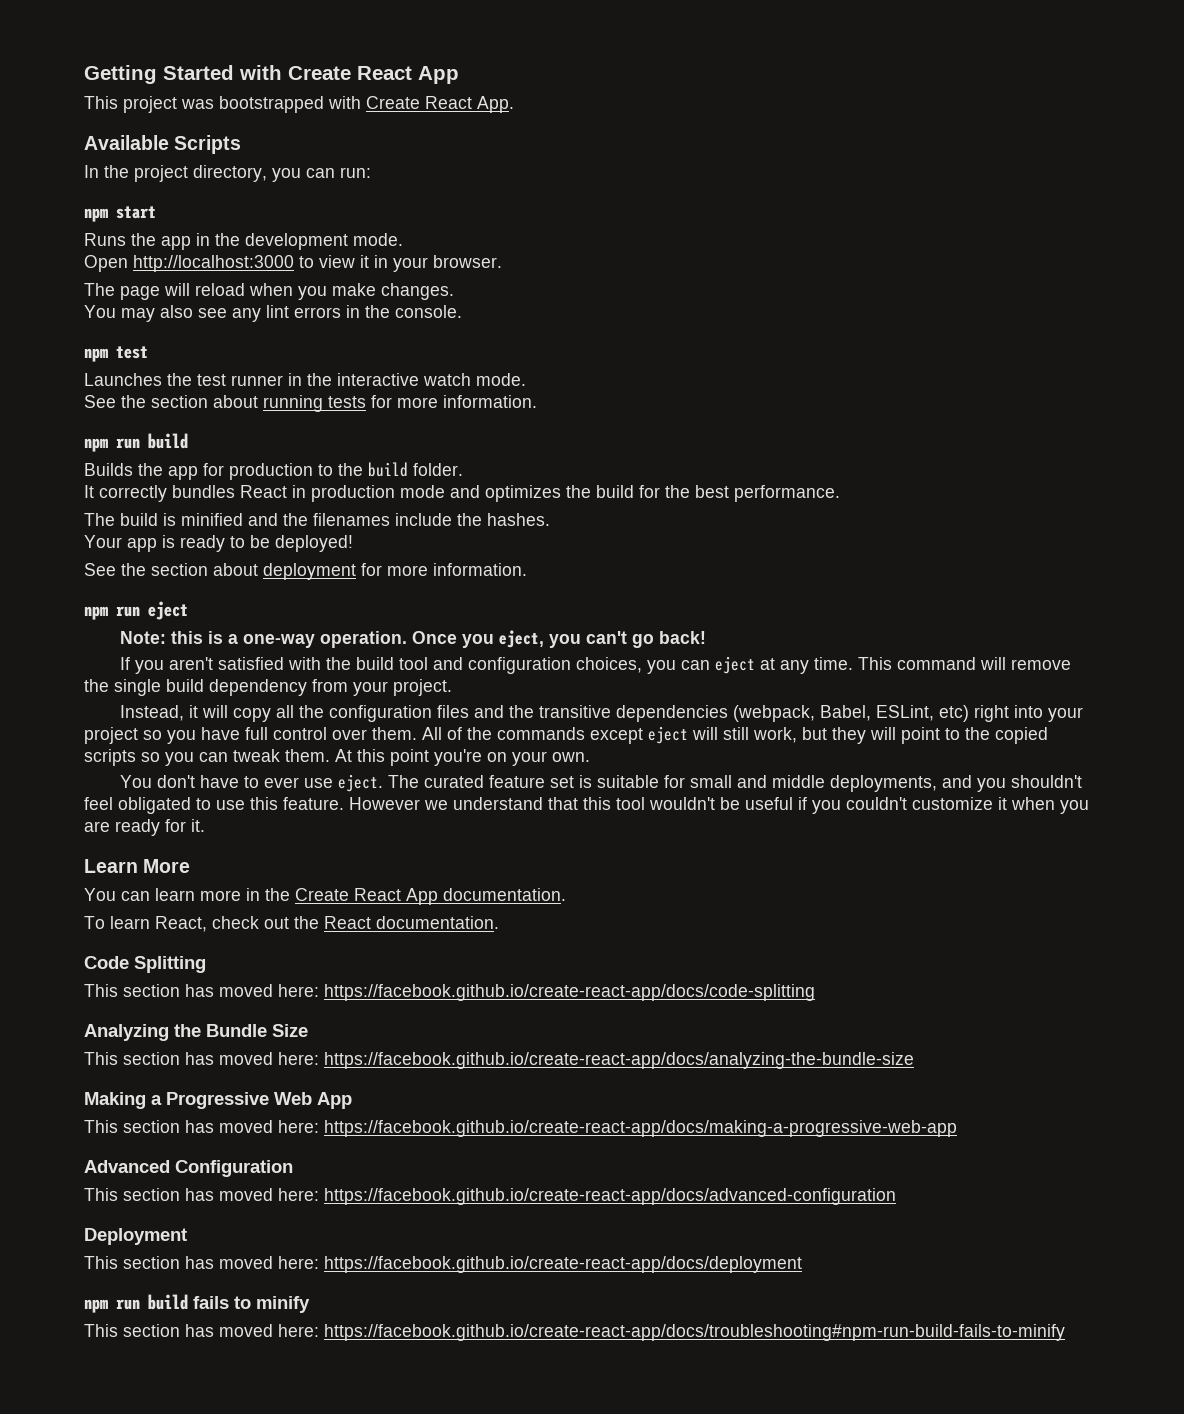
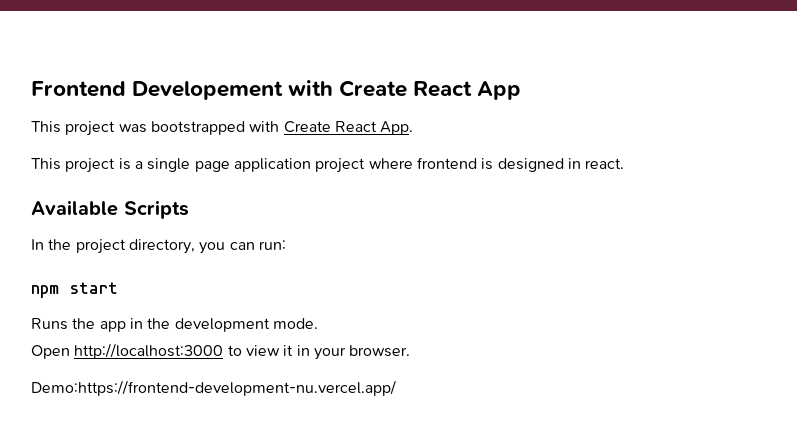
[84,65,234,84] Getting Started -> [31,81,284,100] Frontend Developement
(514, 104) none -> [31,157,625,173] // This project is a single page application project where frontend is designed in react.
[84,283,454,300] [84,305,462,322] [84,346,148,362] [84,373,526,386] [84,395,537,412] [84,433,188,452] [84,462,463,480] [84,485,840,502] [84,513,550,526] [84,535,353,552] [84,563,527,580] [84,601,188,620] [119,630,706,648] [119,656,1071,674] [84,679,452,696] [119,705,1083,722] [84,726,1048,744] [84,749,590,766] [119,774,1082,792] [84,797,1089,814] [84,819,205,836] [84,859,191,873] [84,888,566,905] [84,916,499,932] [84,956,206,973] [84,984,815,1001] [84,1024,308,1041] [84,1052,914,1069] [84,1092,352,1109] [84,1120,957,1137] [84,1160,293,1177] [84,1188,896,1205] [84,1228,187,1245] [84,1256,802,1273] [84,1294,310,1313] [84,1324,1065,1341] The page will reload when you make changes. // You may also see any lint errors in the console. // npm test // Launches the test runner in the interactive watch mode. // See the section about running tests for more information. // npm run build // Builds the app for production to the build folder. // It correctly bundles React in production mode and optimizes the build for the best performance. // The build is minified and the filenames include the hashes. // Your app is ready to be deployed! // See the section about deployment for more information. // npm run eject // Note: this is a one-way operation. Once you eject, you can't go back! // If you aren't satisfied with the build tool and configuration choices, you can eject at any time. This command will remove the single build dependency from your project. // Instead, it will copy all the configuration files and the transitive dependencies (webpack, Babel, ESLint, etc) right into your project so you have full control over them. All of the commands except eject will still work, but they will point to the copied scripts so you can tweak them. At this point you're on your own. // You don't have to ever use eject. The curated feature set is suitable for small and middle deployments, and you shouldn't feel obligated to use this feature. However we understand that this tool wouldn't be useful if you couldn't customize it when you are ready for it. // Learn More // You can learn more in the Create React App documentation. // To learn React, check out the React documentation. // Code Splitting // This section has moved here: https://facebook.github.io/create-react-app/docs/code-splitting // Analyzing the Bundle Size // This section has moved here: https://facebook.github.io/create-react-app/docs/analyzing-the-bundle-size // Making a Progressive Web App // This section has moved here: https://facebook.github.io/create-react-app/docs/making-a-progressive-web-app // Advanced Configuration // This section has moved here: https://facebook.github.io/create-react-app/docs/advanced-configuration // Deployment // This section has moved here: https://facebook.github.io/create-react-app/docs/deployment // npm run build fails to minify // This section has moved here: https://facebook.github.io/create-react-app/docs/troubleshooting#npm-run-build-fails-to-minify -> [31,380,396,396] Demo:https://frontend-development-nu.vercel.app/

